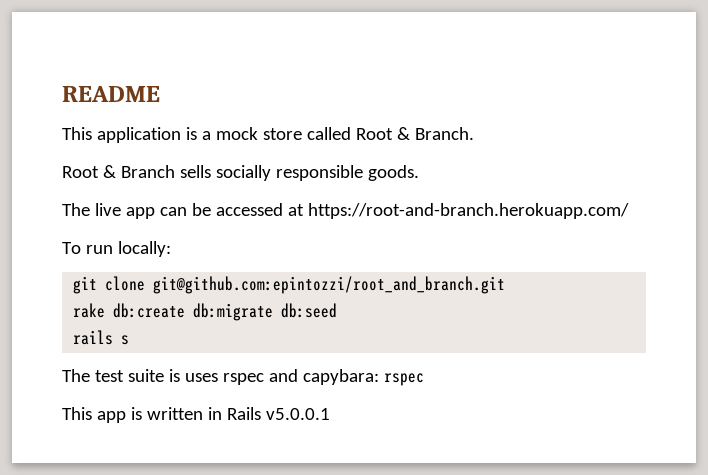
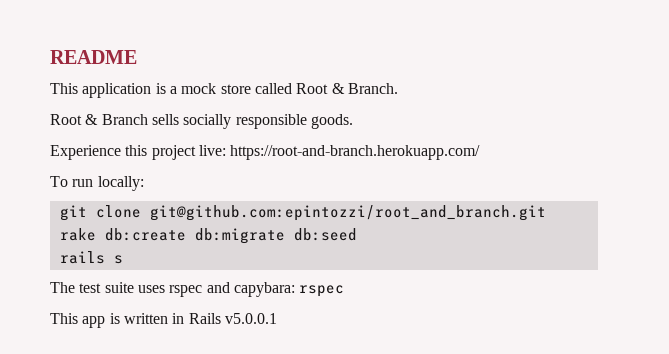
[62,203,304,219] The live app can be accessed at -> [50,145,226,160] Experience this project live:
[168,369,180,382] is -> (134, 287) none

